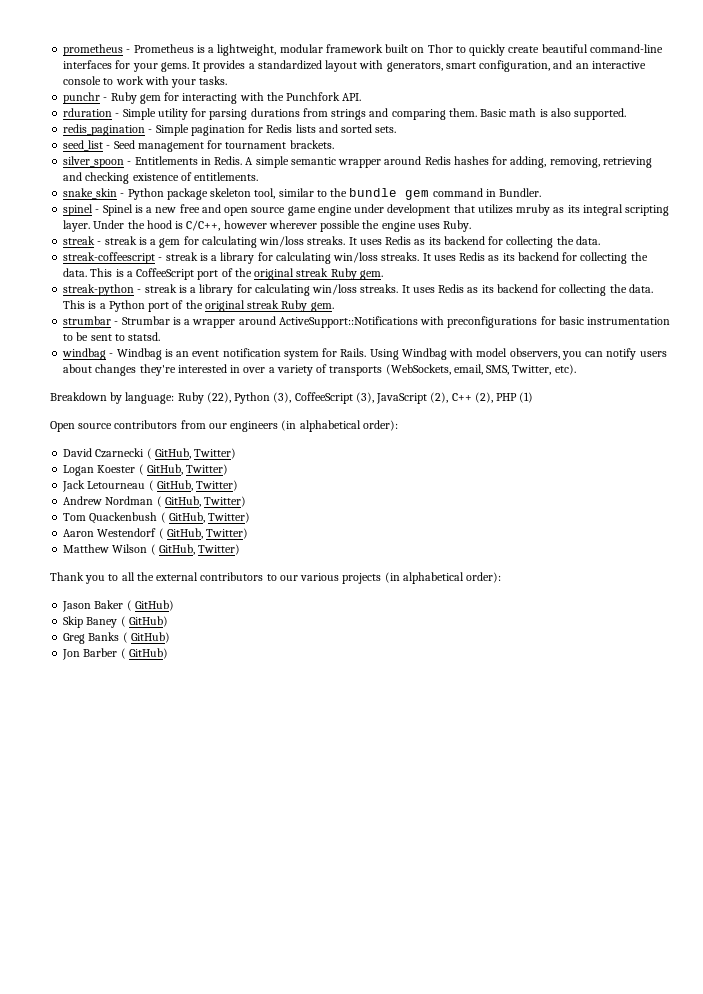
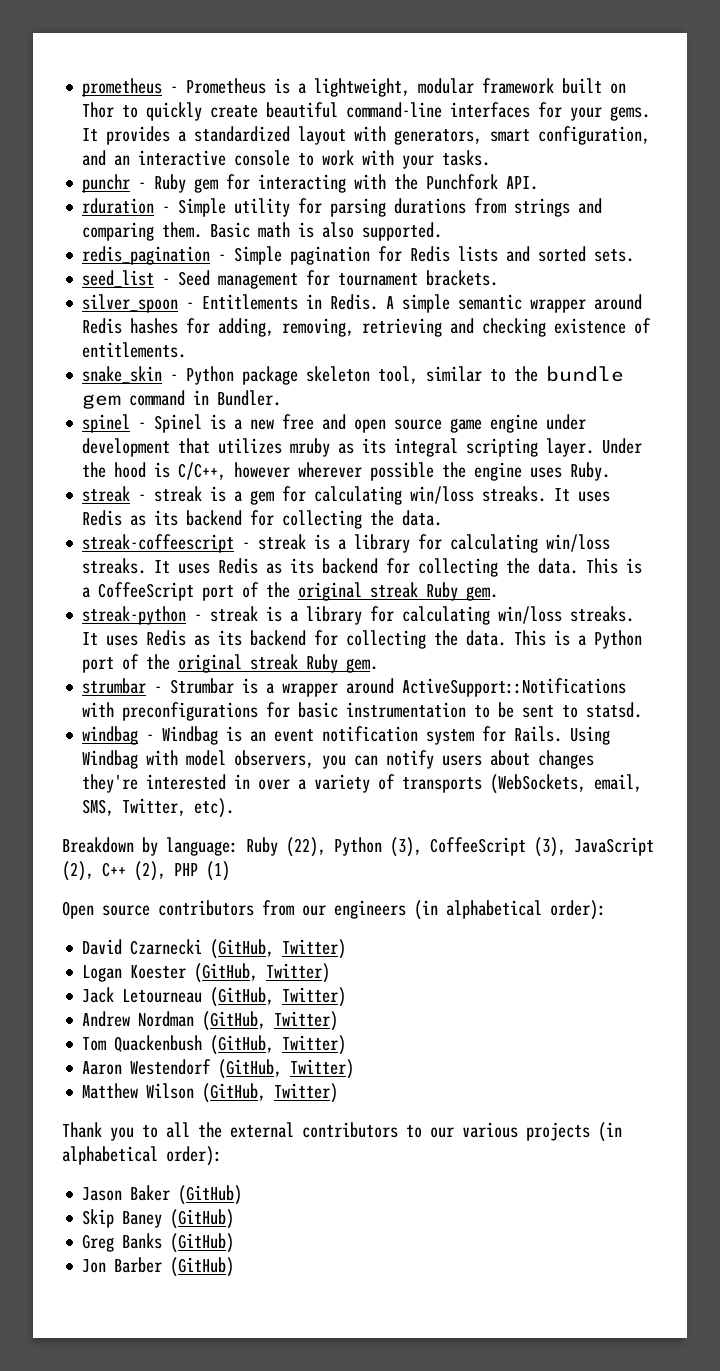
[146,448,191,459] ( GitHub, -> [210,939,275,959] (GitHub,
[138,464,183,475] ( GitHub, -> [194,963,259,983] (GitHub,
[148,480,193,491] ( GitHub, -> [210,987,275,1007] (GitHub,
[156,496,201,507] ( GitHub, -> [202,1011,267,1031] (GitHub,
[160,512,205,523] ( GitHub, -> [210,1035,275,1055] (GitHub,
[158,528,203,539] ( GitHub, -> [218,1059,283,1079] (GitHub,
[150,544,195,555] ( GitHub, -> [202,1083,267,1103] (GitHub,
[126,600,174,611] ( GitHub) -> [178,1185,243,1205] (GitHub)
[120,616,168,627] ( GitHub) -> [170,1209,235,1229] (GitHub)
[122,632,170,643] ( GitHub) -> [170,1233,235,1253] (GitHub)
[120,648,168,659] ( GitHub) -> [170,1257,235,1277] (GitHub)

